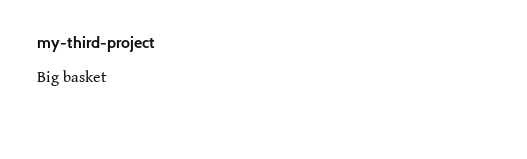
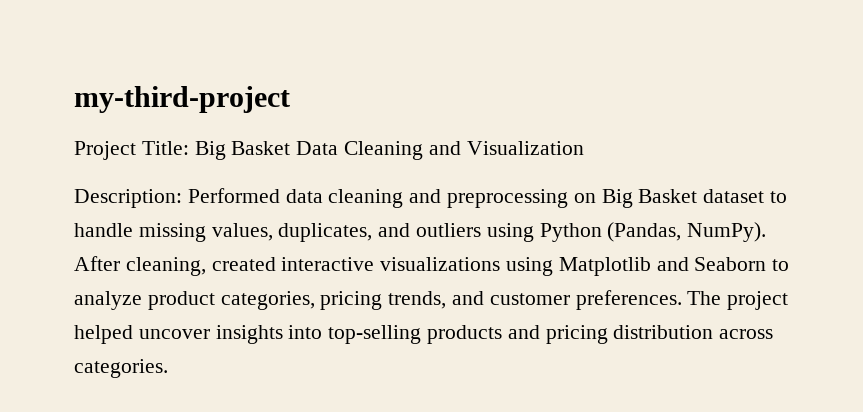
[37,70,108,86] Big basket -> [74,141,584,160] [74,188,788,208] [74,222,767,242] [74,256,790,276] [74,290,789,310] [74,325,774,344] [74,359,168,378] Project Title: Big Basket Data Cleaning and Visualization // Description: Performed data cleaning and preprocessing on Big Basket dataset to handle missing values, duplicates, and outliers using Python (Pandas, NumPy). After cleaning, created interactive visualizations using Matplotlib and Seaborn to analyze product categories, pricing trends, and customer preferences. The project helped uncover insights into top-selling products and pricing distribution across categories.

